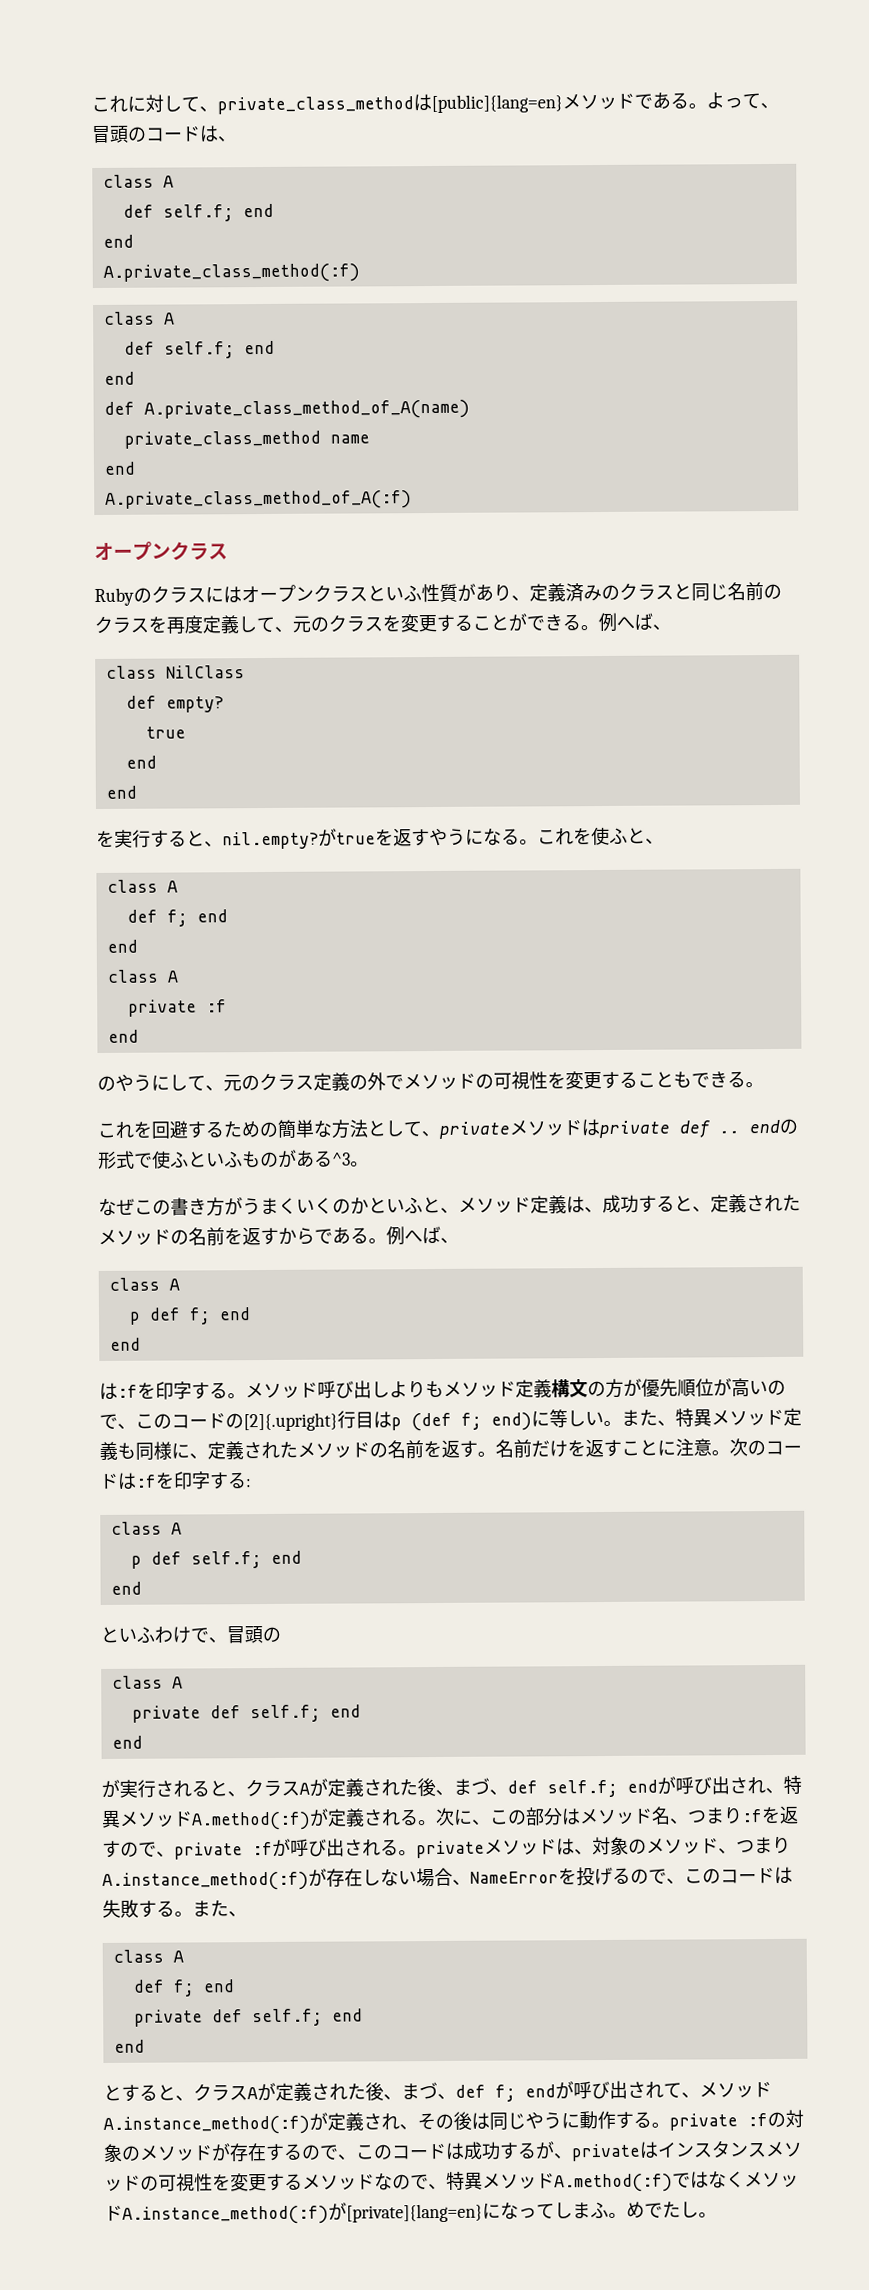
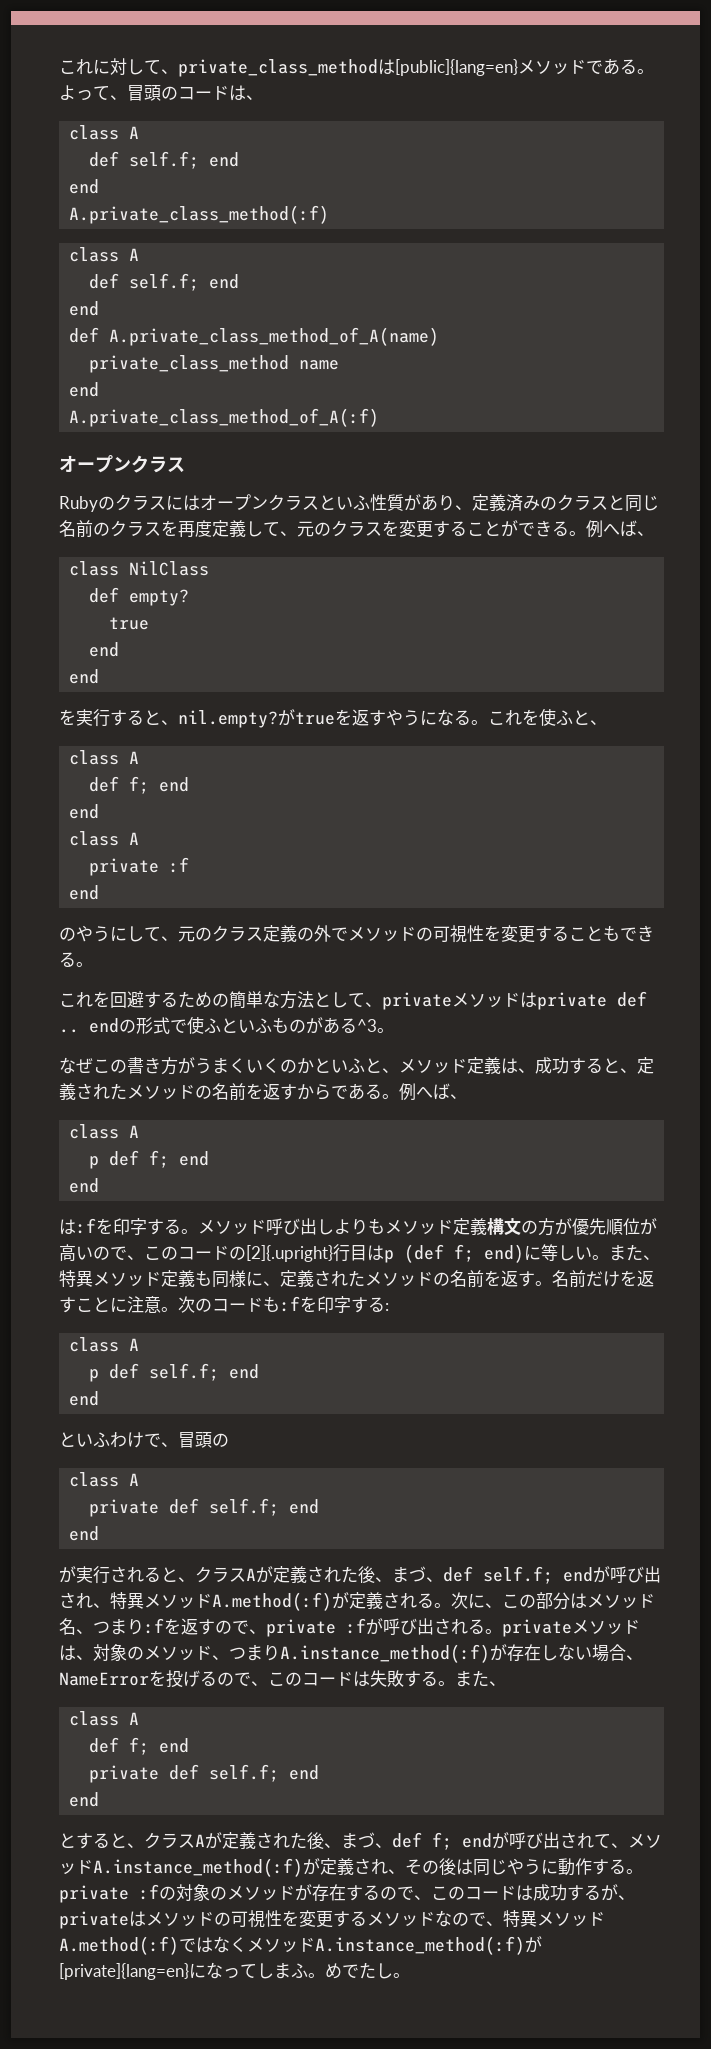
[117,1472,137,1490] は -> [263,1296,280,1312] も
[657,2140,767,2159] インスタンス -> (146, 1919) none

